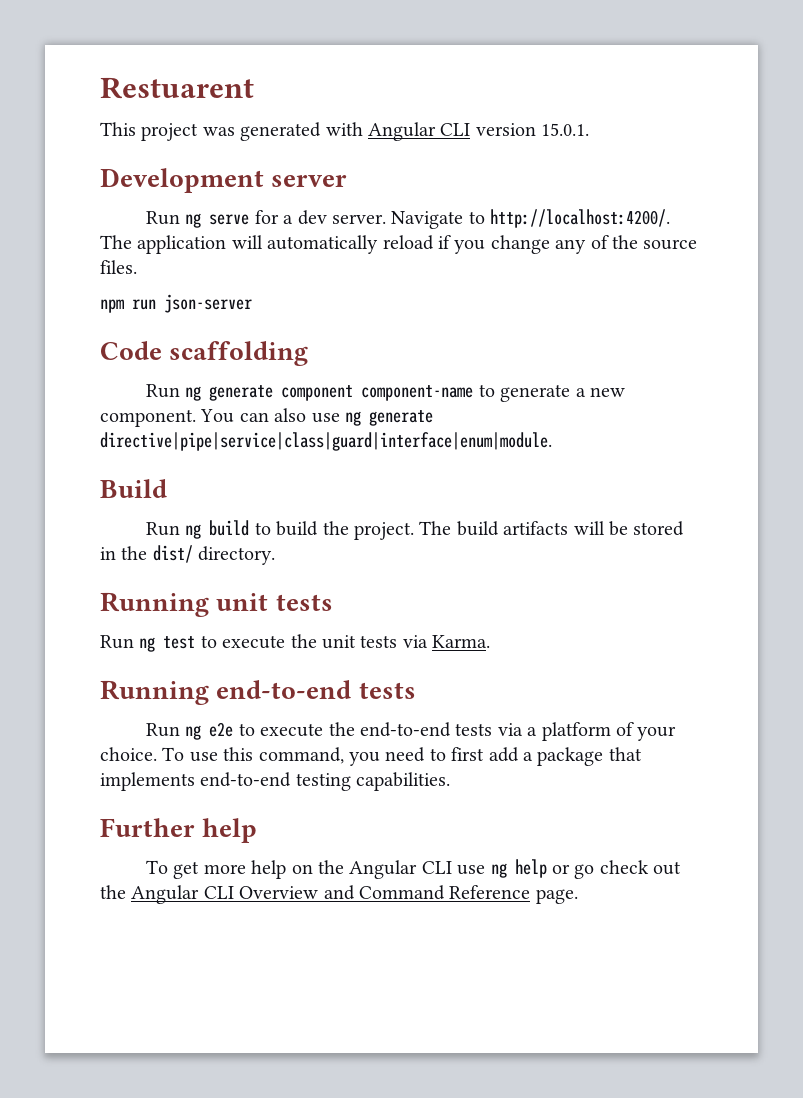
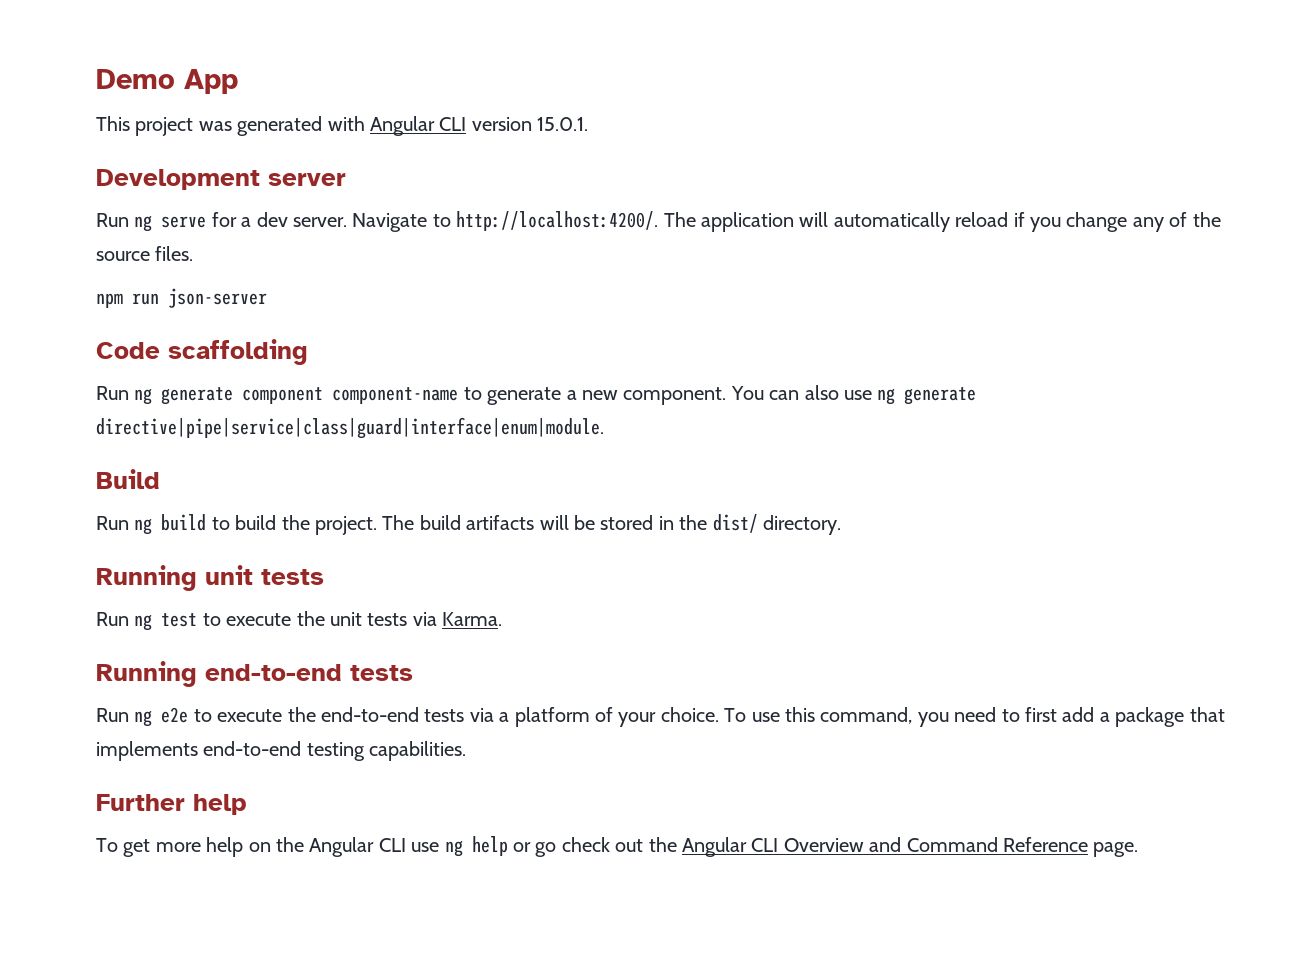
[100,77,254,99] Restuarent -> [96,69,238,94] Demo App

